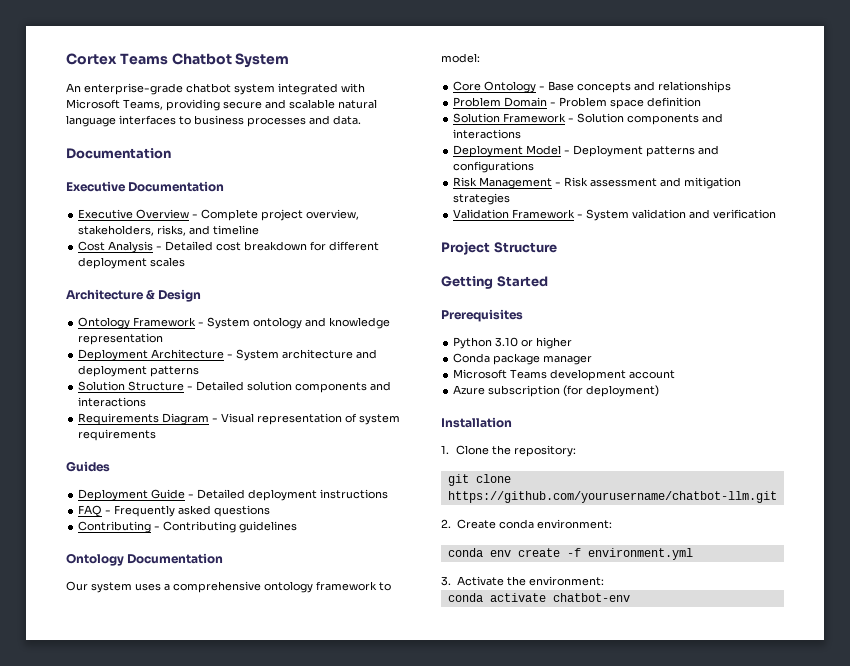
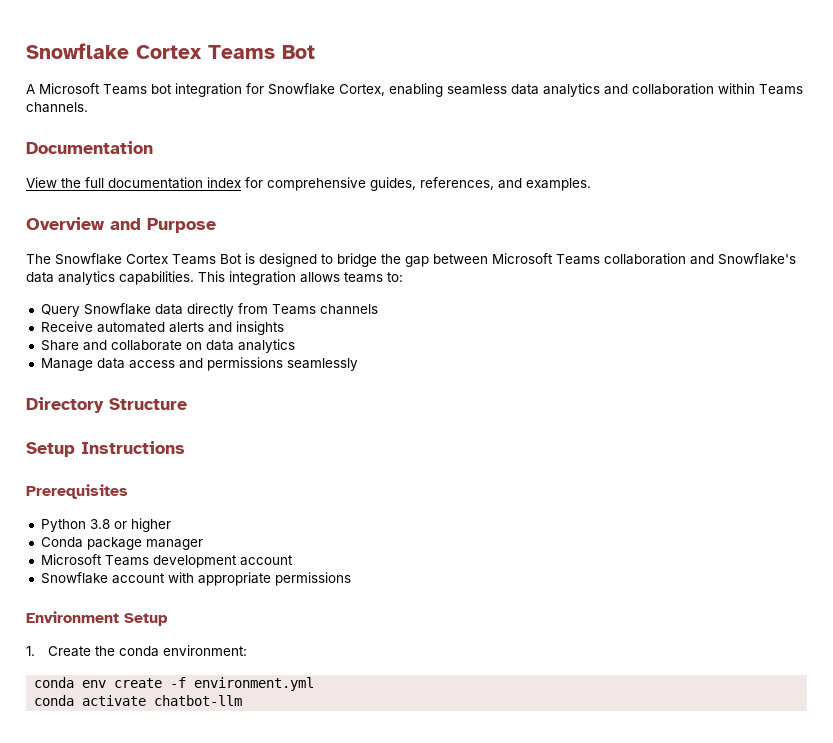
[66,53,290,68] [66,83,365,95] [66,99,377,111] [66,115,361,127] [66,148,171,159] [66,181,225,192] [78,209,360,221] [78,225,260,236] [78,241,380,253] [78,257,186,269] [66,289,202,302] [78,317,391,329] [78,333,164,345] [78,349,378,361] [78,365,200,377] [78,381,392,393] [78,397,147,407] [78,413,401,425] [78,429,157,441] [66,461,110,472] [78,489,389,501] [78,505,271,517] [78,521,298,533] [66,553,224,566] [66,581,391,593] [441,53,480,63] [453,81,732,93] [453,97,702,109] [453,113,724,125] [453,129,522,139] [453,145,720,157] [453,161,535,173] [453,177,742,189] [453,193,511,205] [453,209,777,221] [441,241,490,255] Cortex Teams Chatbot System // An enterprise-grade chatbot system integrated with Microsoft Teams, providing secure and scalable natural language interfaces to business processes and data. // Documentation // Executive Documentation // Executive Overview - Complete project overview, stakeholders, risks, and timeline // Cost Analysis - Detailed cost breakdown for different deployment scales // Architecture & Design // Ontology Framework - System ontology and knowledge representation // Deployment Architecture - System architecture and deployment patterns // Solution Structure - Detailed solution components and interactions // Requirements Diagram - Visual representation of system requirements // Guides // Deployment Guide - Detailed deployment instructions // FAQ - Frequently asked questions // Contributing - Contributing guidelines // Ontology Documentation // Our system uses a comprehensive ontology framework to model: // Core Ontology - Base concepts and relationships // Problem Domain - Problem space definition // Solution Framework - Solution components and interactions // Deployment Model - Deployment patterns and configurations // Risk Management - Risk assessment and mitigation strategies // Validation Framework - System validation and verification // Project -> [26,43,315,59] [26,83,803,97] [26,102,88,113] [26,141,153,154] [26,177,591,191] [26,217,216,233] [26,253,796,267] [26,271,403,285] [40,303,378,317] [40,321,284,335] [40,339,295,353] [40,357,358,371] [26,397,104,413] Snowflake Cortex Teams Bot // A Microsoft Teams bot integration for Snowflake Cortex, enabling seamless data analytics and collaboration within Teams channels. // Documentation // View the full documentation index for comprehensive guides, references, and examples. // Overview and Purpose // The Snowflake Cortex Teams Bot is designed to bridge the gap between Microsoft Teams collaboration and Snowflake's data analytics capabilities. This integration allows teams to: // Query Snowflake data directly from Teams channels // Receive automated alerts and insights // Share and collaborate on data analytics // Manage data access and permissions seamlessly // Directory
[441,276,548,289] Getting Started -> [26,441,185,457] Setup Instructions
[495,337,519,347] 3.10 -> [89,519,110,529] 3.8
[453,385,660,397] [441,417,512,428] [441,445,577,457] [447,474,511,486] [447,491,777,503] [441,519,496,529] Azure subscription (for deployment) // Installation // 1. Clone the repository: // git clone https://github.com/yourusername/chatbot-llm.git // 2. Create -> [40,572,351,586] [26,611,168,626] [26,646,116,657] Snowflake account with appropriate permissions // Environment Setup // 1. Create the
[441,576,604,586] // 3. Activate the environment: -> (315, 684) none
[552,593,630,602] chatbot-env -> [154,695,243,706] chatbot-llm

